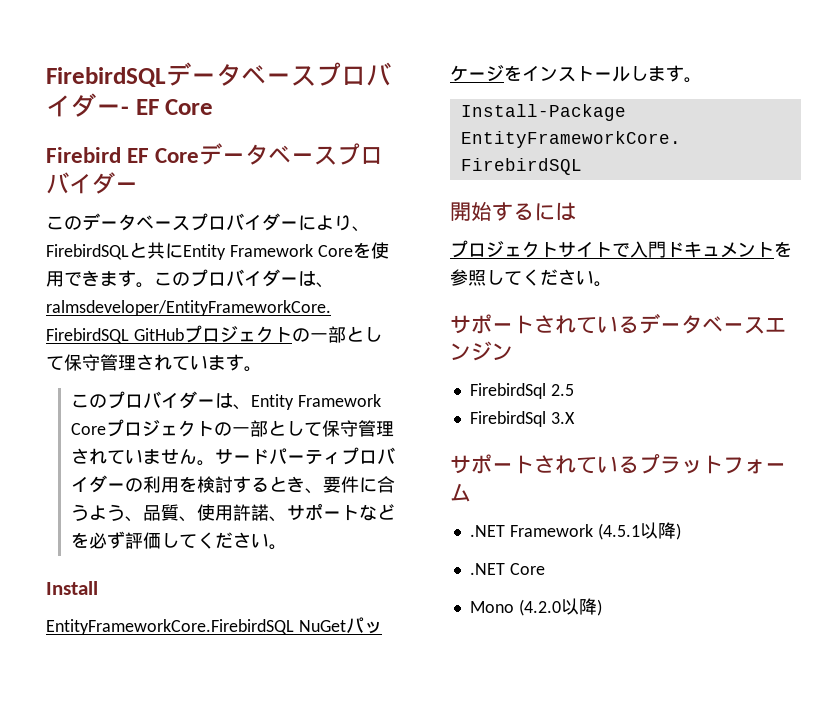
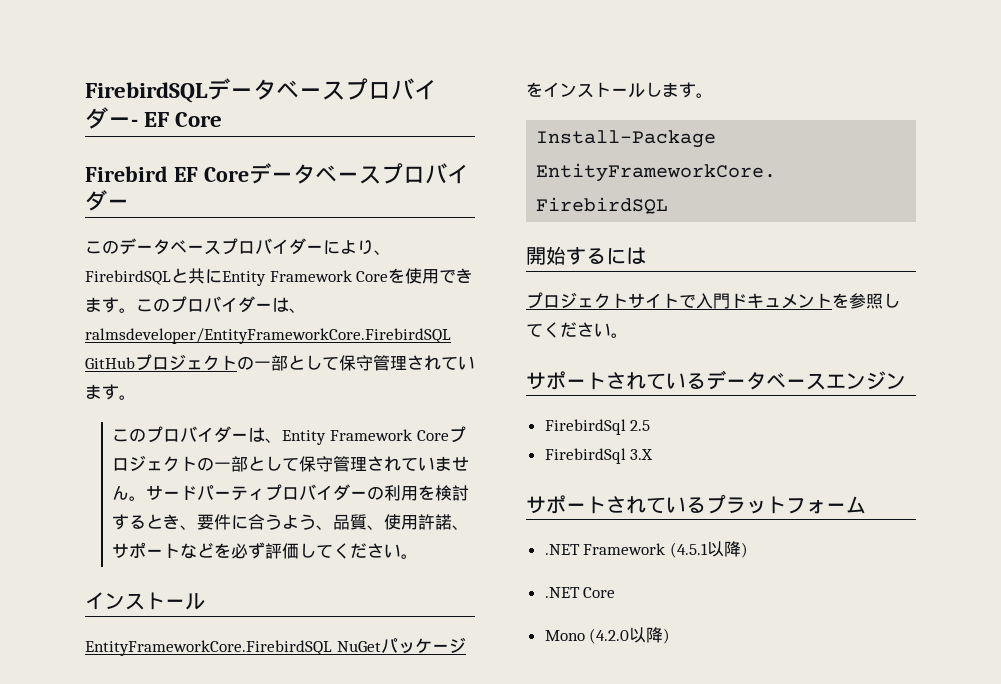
[46,581,98,595] Install -> [85,592,205,610] インストール

